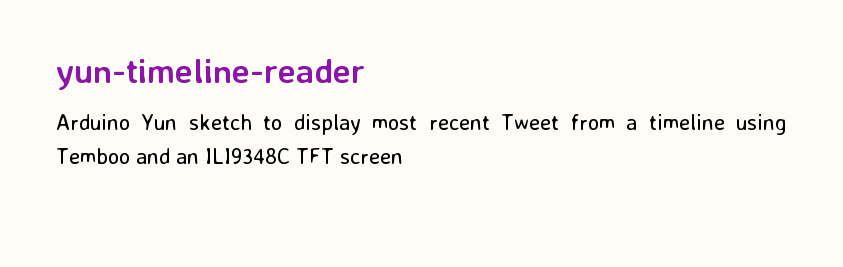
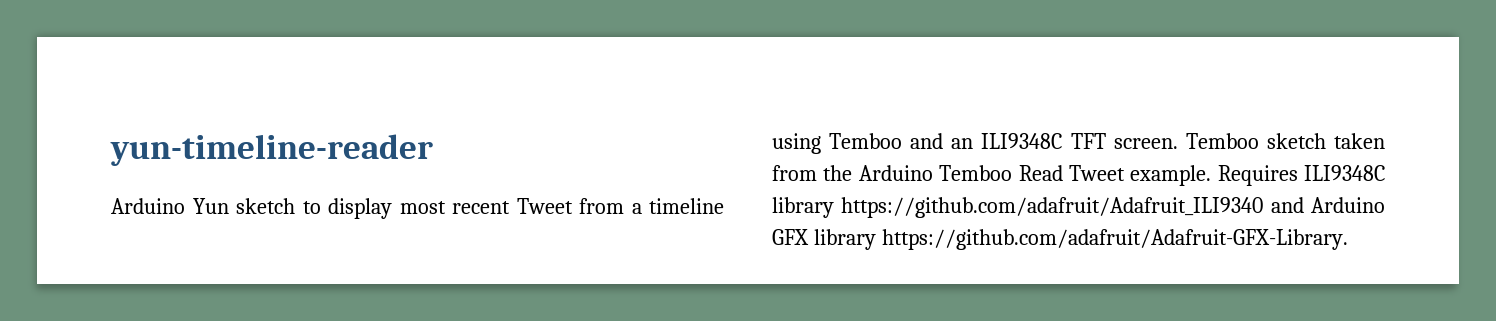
[339,153,403,164] screen -> [1113,133,1385,149] [772,165,1385,186] [772,197,1385,218] [772,229,1348,250] screen. Temboo sketch taken from the Arduino Temboo Read Tweet example. Requires ILI9348C library https://github.com/adafruit/Adafruit_ILI9340 and Arduino GFX library https://github.com/adafruit/Adafruit-GFX-Library.

